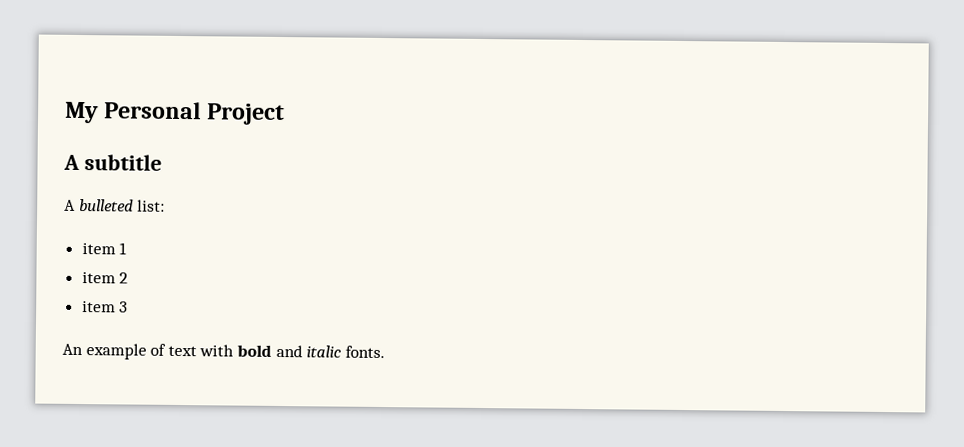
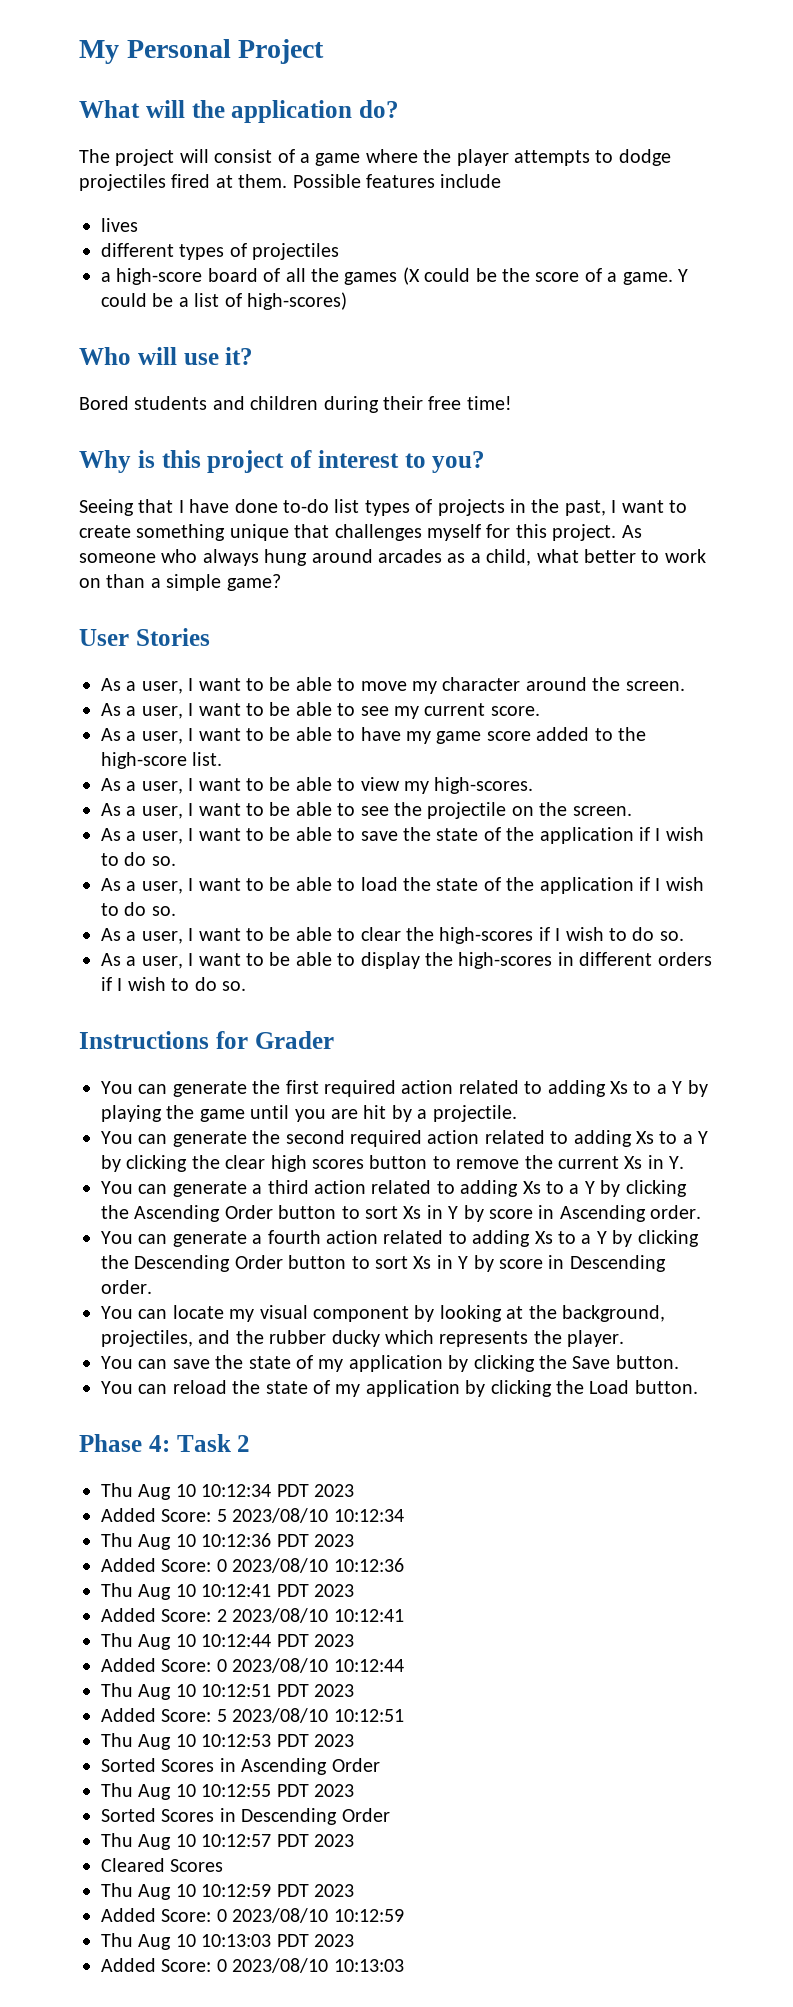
[63,154,162,171] [64,198,166,212] [81,242,128,255] [81,272,129,284] [81,301,129,313] [62,343,385,360] A subtitle // A bulleted list: // item 1 // item 2 // item 3 // An example of text with bold and italic fonts. -> [79,100,399,123] [79,149,671,166] [79,174,502,191] [101,218,138,232] [101,243,340,260] [101,267,688,285] [101,292,347,310] [79,347,254,365] [79,396,512,413] [79,450,486,473] [79,499,687,516] [79,524,642,541] [79,549,706,566] [79,574,281,591] [79,628,210,646] [101,677,685,694] [101,702,540,719] [101,727,646,744] [101,752,223,769] [101,777,534,794] [101,802,632,819] [101,827,704,844] [101,852,176,866] [101,877,704,894] [101,902,176,916] [101,927,684,944] [101,952,712,969] [101,977,247,991] [79,1031,334,1049] [101,1080,708,1097] [101,1105,517,1122] [101,1130,709,1147] [101,1155,685,1172] [101,1180,687,1197] [101,1205,702,1222] [101,1230,699,1247] [101,1255,666,1272] [101,1280,152,1294] [101,1305,665,1322] [101,1330,625,1347] [101,1355,679,1372] [101,1380,698,1397] [79,1434,251,1452] [101,1483,354,1500] [101,1508,404,1523] [101,1533,354,1550] [101,1558,404,1573] [101,1583,354,1600] [101,1608,404,1623] [101,1633,354,1650] [101,1658,404,1673] [101,1683,354,1700] [101,1708,404,1723] [101,1733,354,1750] [101,1758,380,1775] [101,1783,354,1800] [101,1808,390,1825] [101,1833,354,1850] [101,1858,224,1872] [101,1883,354,1900] [101,1908,404,1923] [101,1933,354,1950] [101,1958,404,1973] What will the application do? // The project will consist of a game where the player attempts to dodge projectiles fired at them. Possible features include // lives // different types of projectiles // a high-score board of all the games (X could be the score of a game. Y could be a list of high-scores) // Who will use it? // Bored students and children during their free time! // Why is this project of interest to you? // Seeing that I have done to-do list types of projects in the past, I want to create something unique that challenges myself for this project. As someone who always hung around arcades as a child, what better to work on than a simple game? // User Stories // As a user, I want to be able to move my character around the screen. // As a user, I want to be able to see my current score. // As a user, I want to be able to have my game score added to the high-score list. // As a user, I want to be able to view my high-scores. // As a user, I want to be able to see the projectile on the screen. // As a user, I want to be able to save the state of the application if I wish to do so. // As a user, I want to be able to load the state of the application if I wish to do so. // As a user, I want to be able to clear the high-scores if I wish to do so. // As a user, I want to be able to display the high-scores in different orders if I wish to do so. // Instructions for Grader // You can generate the first required action related to adding Xs to a Y by playing the game until you are hit by a projectile. // You can generate the second required action related to adding Xs to a Y by clicking the clear high scores button to remove the current Xs in Y. // You can generate a third action related to adding Xs to a Y by clicking the Ascending Order button to sort Xs in Y by score in Ascending order. // You can generate a fourth action related to adding Xs to a Y by clicking the Descending Order button to sort Xs in Y by score in Descending order. // You can locate my visual component by looking at the background, projectiles, and the rubber ducky which represents the player. // You can save the state of my application by clicking the Save button. // You can reload the state of my application by clicking the Load button. // Phase 4: Task 2 // Thu Aug 10 10:12:34 PDT 2023 // Added Score: 5 2023/08/10 10:12:34 // Thu Aug 10 10:12:36 PDT 2023 // Added Score: 0 2023/08/10 10:12:36 // Thu Aug 10 10:12:41 PDT 2023 // Added Score: 2 2023/08/10 10:12:41 // Thu Aug 10 10:12:44 PDT 2023 // Added Score: 0 2023/08/10 10:12:44 // Thu Aug 10 10:12:51 PDT 2023 // Added Score: 5 2023/08/10 10:12:51 // Thu Aug 10 10:12:53 PDT 2023 // Sorted Scores in Ascending Order // Thu Aug 10 10:12:55 PDT 2023 // Sorted Scores in Descending Order // Thu Aug 10 10:12:57 PDT 2023 // Cleared Scores // Thu Aug 10 10:12:59 PDT 2023 // Added Score: 0 2023/08/10 10:12:59 // Thu Aug 10 10:13:03 PDT 2023 // Added Score: 0 2023/08/10 10:13:03

